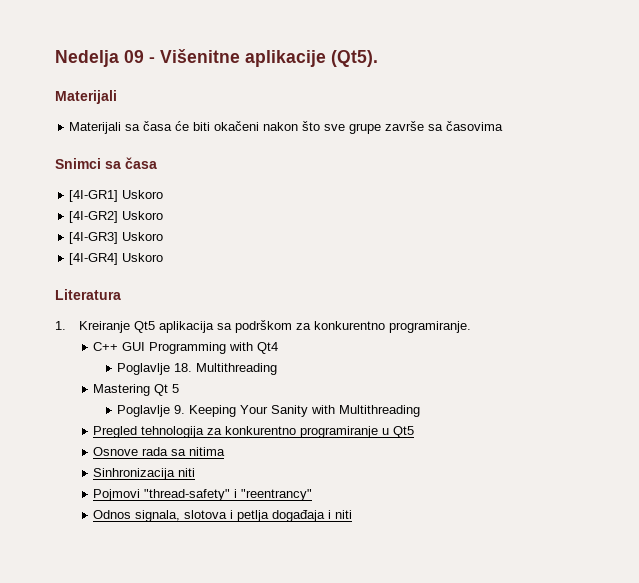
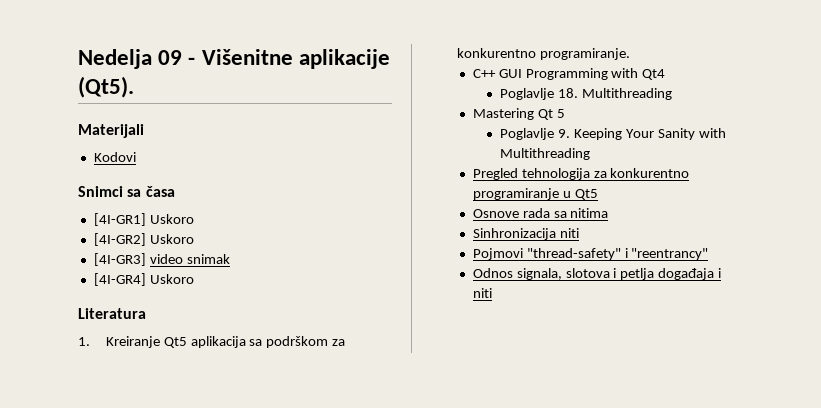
[69,121,504,134] Materijali sa časa će biti okačeni nakon što sve grupe završe sa časovima -> [93,152,136,162] Kodovi
[122,232,164,241] Uskoro -> [149,254,230,264] video snimak

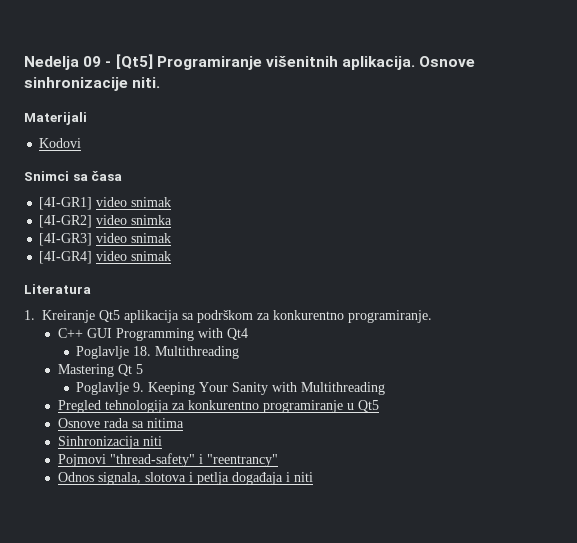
[201,49,390,69] [78,76,134,98] Višenitne aplikacije (Qt5). -> [115,54,476,70] [24,77,161,91] [Qt5] Programiranje višenitnih aplikacija. Osnove sinhronizacije niti.
[149,214,194,224] Uskoro -> [96,197,172,207] video snimak
[149,234,194,244] Uskoro -> [96,215,173,225] video snimka
[149,274,194,284] Uskoro -> [96,251,172,261] video snimak

